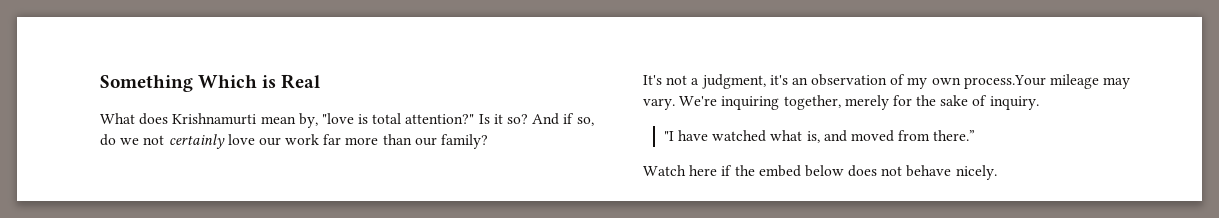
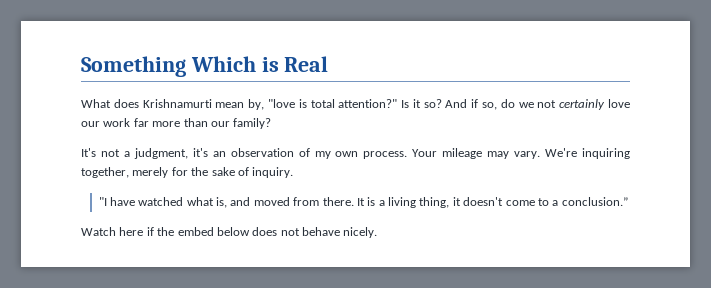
[963,75,1046,89] process.Your -> [363,149,438,159] process. Your
[933,130,976,141] there.” -> [322,197,628,208] there. It is a living thing, it doesn't come to a conclusion.”

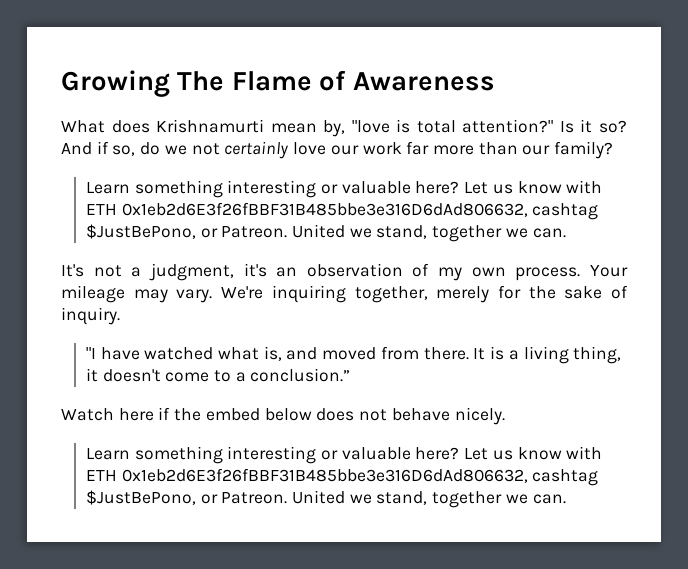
[81,56,329,77] Something Which is Real -> [61,70,495,97] Growing The Flame of Awareness
(272, 123) none -> [85,180,603,198] [85,202,599,220] [85,224,566,242] // Learn something interesting or valuable here? Let us know with ETH 0x1eb2d6E3f26fBBF31B485bbe3e316D6dAd806632, cashtag $JustBePono, or Patreon. United we stand, together we can.
(378, 232) none -> [85,446,603,464] [85,468,599,486] [85,490,566,508] // Learn something interesting or valuable here? Let us know with ETH 0x1eb2d6E3f26fBBF31B485bbe3e316D6dAd806632, cashtag $JustBePono, or Patreon. United we stand, together we can.

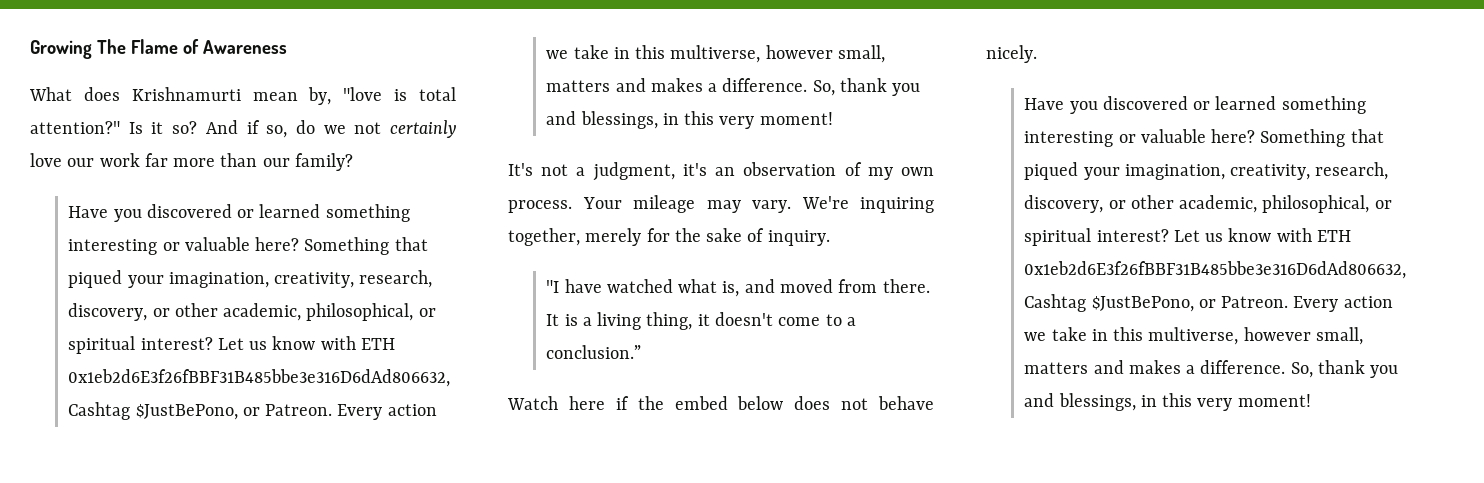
[85,180,603,198] [85,202,599,220] [85,224,566,242] Learn something interesting or valuable here? Let us know with ETH 0x1eb2d6E3f26fBBF31B485bbe3e316D6dAd806632, cashtag $JustBePono, or Patreon. United we stand, together we can. -> [68,204,410,222] [68,237,428,255] [68,270,433,288] [68,303,436,321] [68,336,396,354] [68,369,451,387] [68,402,437,420] [546,45,886,63] [546,78,921,96] [546,111,833,129] Have you discovered or learned something interesting or valuable here? Something that piqued your imagination, creativity, research, discovery, or other academic, philosophical, or spiritual interest? Let us know with ETH 0x1eb2d6E3f26fBBF31B485bbe3e316D6dAd806632, Cashtag $JustBePono, or Patreon. Every action we take in this multiverse, however small, matters and makes a difference. So, thank you and blessings, in this very moment!
[85,446,603,464] [85,468,599,486] [85,490,566,508] Learn something interesting or valuable here? Let us know with ETH 0x1eb2d6E3f26fBBF31B485bbe3e316D6dAd806632, cashtag $JustBePono, or Patreon. United we stand, together we can. -> [1024,96,1366,114] [1024,129,1384,147] [1024,162,1389,180] [1024,195,1392,213] [1024,228,1352,246] [1024,261,1407,279] [1024,294,1393,312] [1024,327,1364,345] [1024,360,1399,378] [1024,393,1311,411] Have you discovered or learned something interesting or valuable here? Something that piqued your imagination, creativity, research, discovery, or other academic, philosophical, or spiritual interest? Let us know with ETH 0x1eb2d6E3f26fBBF31B485bbe3e316D6dAd806632, Cashtag $JustBePono, or Patreon. Every action we take in this multiverse, however small, matters and makes a difference. So, thank you and blessings, in this very moment!

